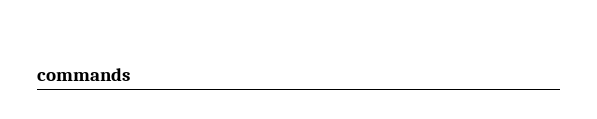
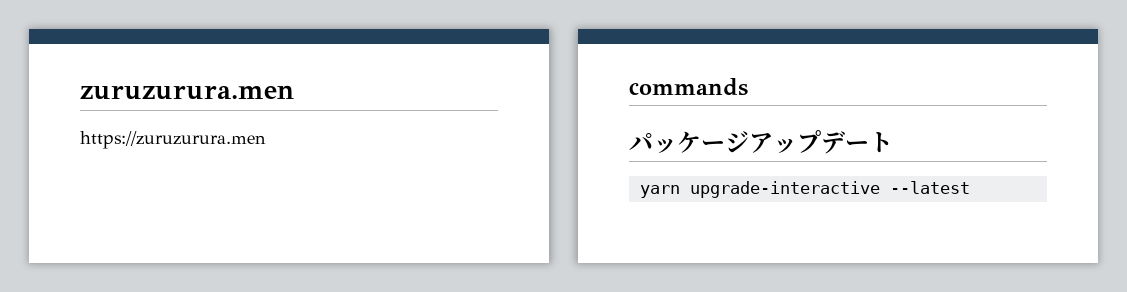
(37, 74) none -> [80,85,294,100] [80,131,266,149] zuruzurura.men // https://zuruzurura.men //
(130, 74) none -> [629,130,893,154] [639,181,970,198] // パッケージアップデート // yarn upgrade-interactive --latest

